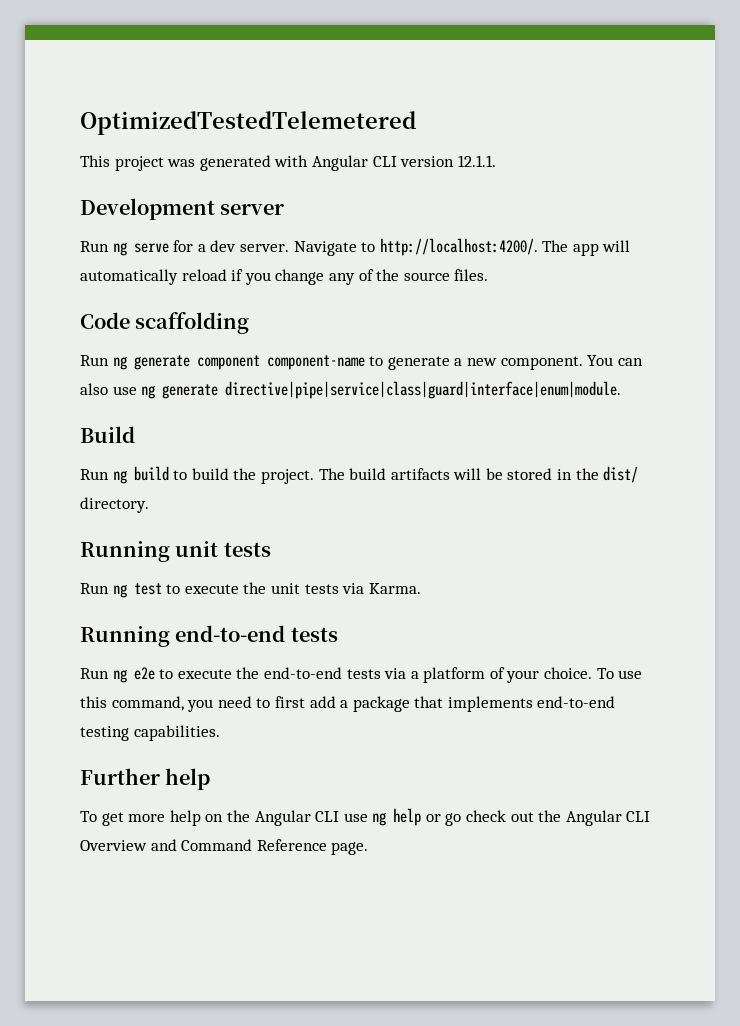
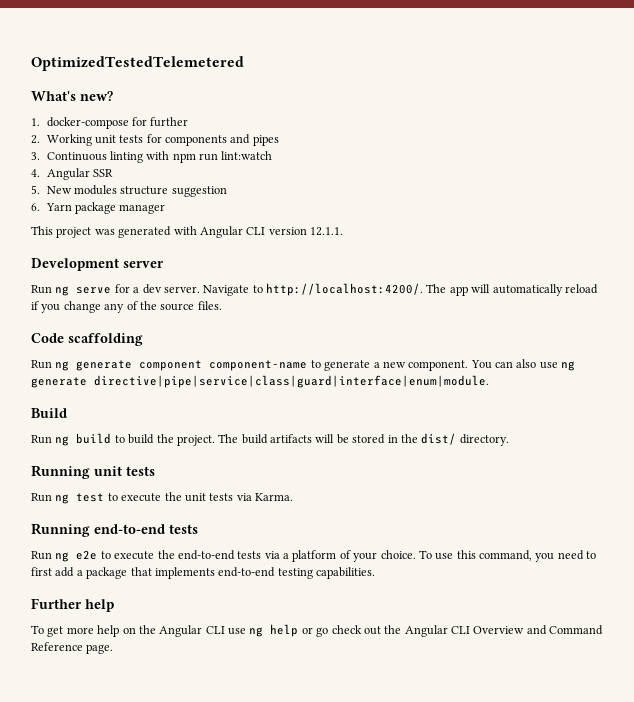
(416, 123) none -> [31,91,113,101] [31,117,189,129] [31,134,279,146] [31,151,273,163] [31,168,113,180] [31,185,227,197] [31,202,166,214] // What's new? // 1. docker-compose for further // 2. Working unit tests for components and pipes // 3. Continuous linting with npm run lint:watch // 4. Angular SSR // 5. New modules structure suggestion // 6. Yarn package manager

